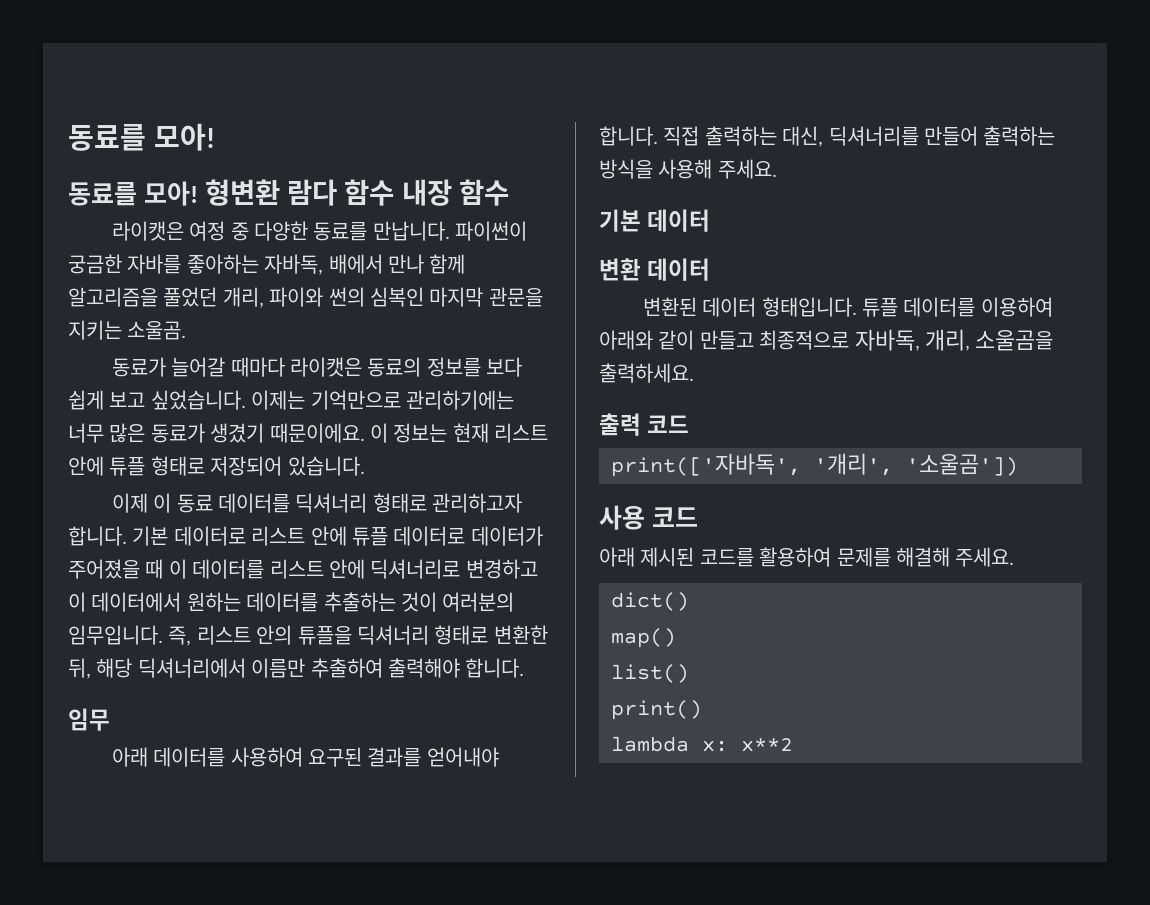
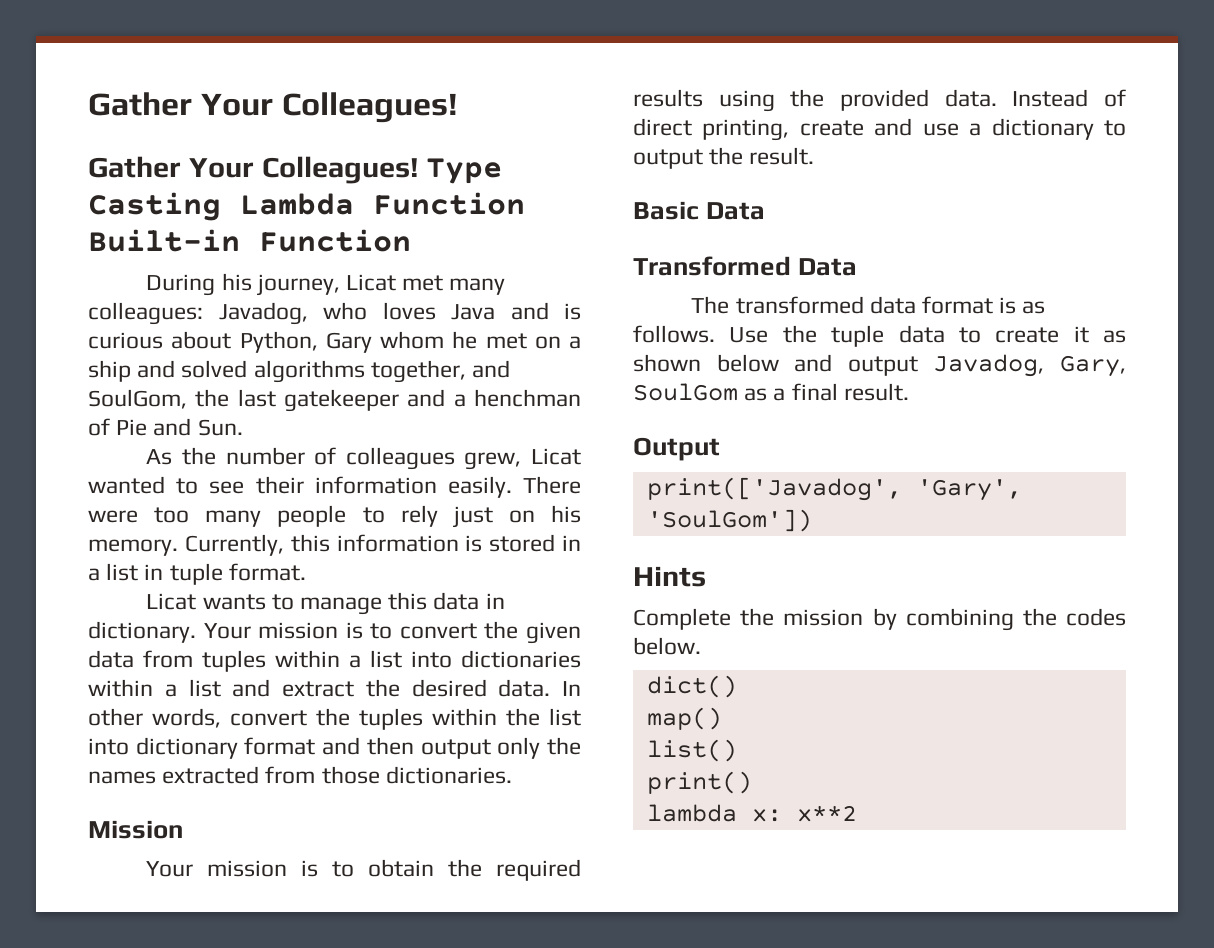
[68,123,215,151] [68,179,510,206] [111,221,528,241] [68,254,466,275] [68,287,543,308] [68,320,187,340] [111,357,523,377] [68,390,514,410] [68,423,549,443] [68,456,365,476] [111,493,523,513] [68,526,543,546] [68,559,538,579] [68,592,515,612] [68,625,548,646] [68,658,525,679] [68,708,110,731] [111,747,499,767] [599,126,1056,147] [599,159,777,179] [599,209,711,232] [599,258,711,281] [642,297,1053,317] [599,329,1054,351] [599,363,694,383] [599,413,690,436] [611,453,1018,477] [599,505,698,530] [599,547,1015,567] 동료를 모아! // 동료를 모아! 형변환 람다 함수 내장 함수 // 라이캣은 여정 중 다양한 동료를 만납니다. 파이썬이 궁금한 자바를 좋아하는 자바독, 배에서 만나 함께 알고리즘을 풀었던 개리, 파이와 썬의 심복인 마지막 관문을 지키는 소울곰. // 동료가 늘어갈 때마다 라이캣은 동료의 정보를 보다 쉽게 보고 싶었습니다. 이제는 기억만으로 관리하기에는 너무 많은 동료가 생겼기 때문이에요. 이 정보는 현재 리스트 안에 튜플 형태로 저장되어 있습니다. // 이제 이 동료 데이터를 딕셔너리 형태로 관리하고자 합니다. 기본 데이터로 리스트 안에 튜플 데이터로 데이터가 주어졌을 때 이 데이터를 리스트 안에 딕셔너리로 변경하고 이 데이터에서 원하는 데이터를 추출하는 것이 여러분의 임무입니다. 즉, 리스트 안의 튜플을 딕셔너리 형태로 변환한 뒤, 해당 딕셔너리에서 이름만 추출하여 출력해야 합니다. // 임무 // 아래 데이터를 사용하여 요구된 결과를 얻어내야 합니다. 직접 출력하는 대신, 딕셔너리를 만들어 출력하는 방식을 사용해 주세요. // 기본 데이터 // 변환 데이터 // 변환된 데이터 형태입니다. 튜플 데이터를 이용하여 아래와 같이 만들고 최종적으로 자바독, 개리, 소울곰을 출력하세요. // 출력 코드 // print(['자바독', '개리', '소울곰']) // 사용 코드 // 아래 제시된 코드를 활용하여 문제를 해결해 주세요. -> [88,92,458,123] [88,156,503,184] [88,192,525,221] [88,229,411,252] [146,273,506,296] [88,302,581,325] [88,331,581,353] [88,360,511,383] [88,389,581,412] [88,418,243,436] [146,447,581,470] [88,476,581,498] [88,505,581,528] [88,534,581,556] [88,563,306,585] [146,592,505,615] [88,621,581,644] [88,650,581,672] [88,679,581,697] [88,708,581,730] [88,737,581,759] [88,766,512,784] [88,820,183,839] [146,859,581,881] [633,89,1126,112] [633,118,1126,141] [633,147,815,169] [633,201,766,220] [633,256,858,276] [691,296,1046,314] [633,325,1126,347] [633,354,1126,377] [633,383,909,401] [633,437,720,461] [646,477,1022,501] [646,509,812,532] [633,566,706,587] [633,608,1126,631] [633,637,701,655] Gather Your Colleagues! // Gather Your Colleagues! Type Casting Lambda Function Built-in Function // During his journey, Licat met many colleagues: Javadog, who loves Java and is curious about Python, Gary whom he met on a ship and solved algorithms together, and SoulGom, the last gatekeeper and a henchman of Pie and Sun. // As the number of colleagues grew, Licat wanted to see their information easily. There were too many people to rely just on his memory. Currently, this information is stored in a list in tuple format. // Licat wants to manage this data in dictionary. Your mission is to convert the given data from tuples within a list into dictionaries within a list and extract the desired data. In other words, convert the tuples within the list into dictionary format and then output only the names extracted from those dictionaries. // Mission // Your mission is to obtain the required results using the provided data. Instead of direct printing, create and use a dictionary to output the result. // Basic Data // Transformed Data // The transformed data format is as follows. Use the tuple data to create it as shown below and output Javadog, Gary, SoulGom as a final result. // Output // print(['Javadog', 'Gary', 'SoulGom']) // Hints // Complete the mission by combining the codes below.

